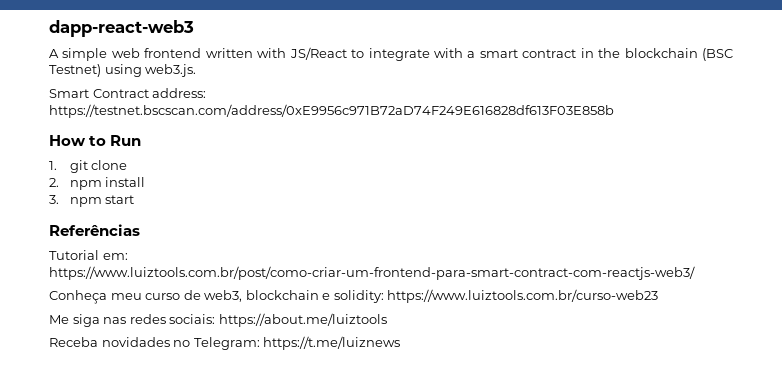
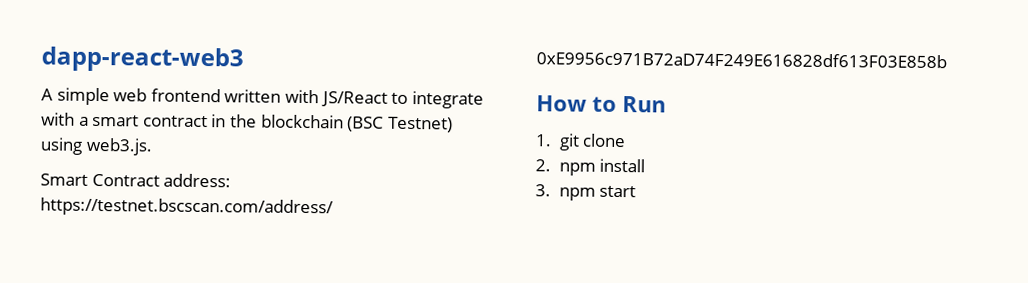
[49,224,140,236] [49,250,128,260] [49,266,695,280] [49,289,659,304] [49,313,387,327] [49,336,401,350] // Referências // Tutorial em: https://www.luiztools.com.br/post/como-criar-um-frontend-para-smart-contract-com-reactjs-web3/ // Conheça meu curso de web3, blockchain e solidity: https://www.luiztools.com.br/curso-web23 // Me siga nas redes sociais: https://about.me/luiztools // Receba novidades no Telegram: https://t.me/luiznews -> (637, 191) none

